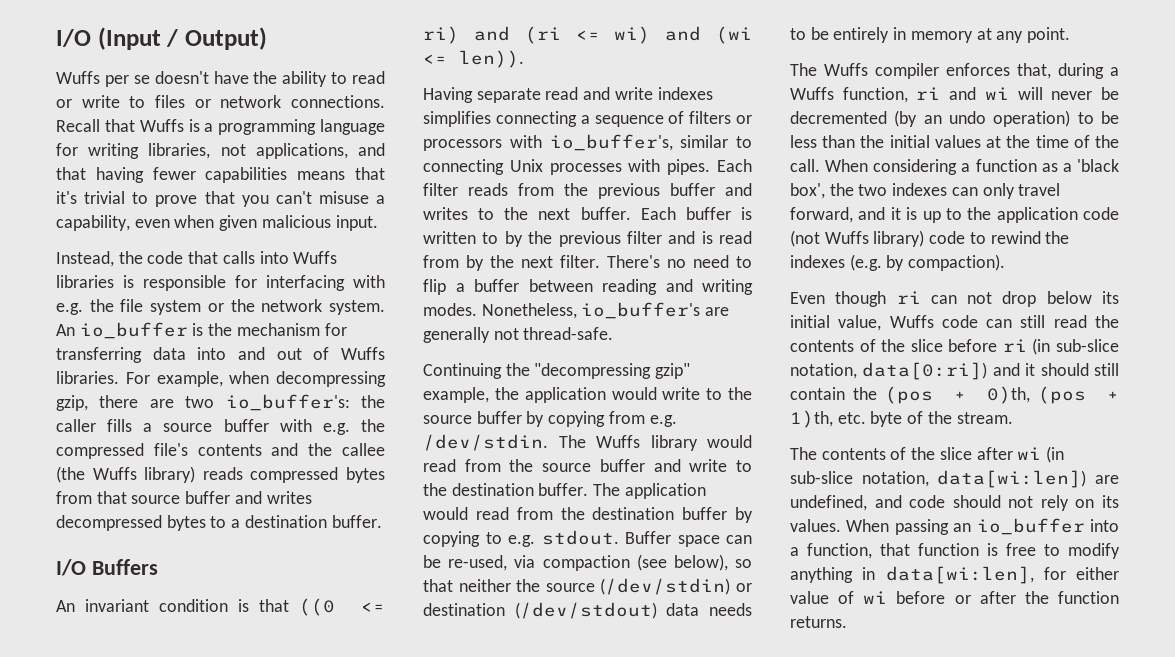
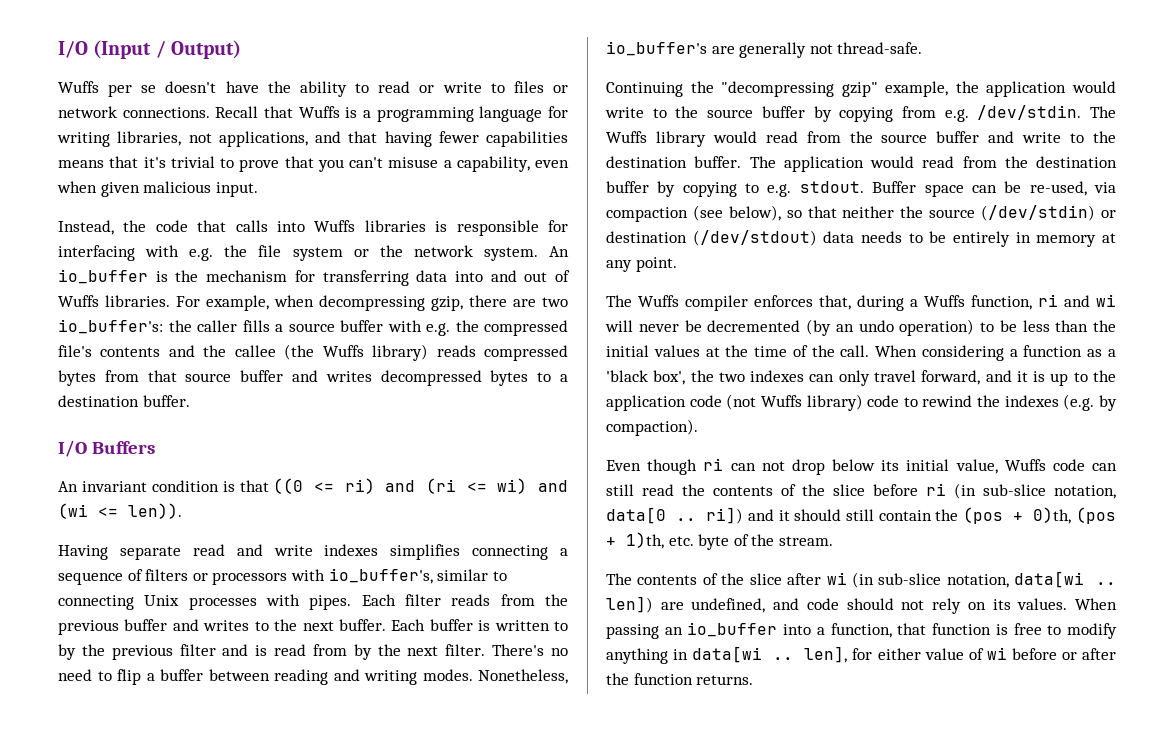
[862,362,988,380] data[0:ri]) -> [606,507,744,524] data[0 .. ri])
[937,470,1087,488] data[wi:len]) -> [1014,571,1116,588] [606,596,653,613] data[wi .. len])
[885,566,1034,584] data[wi:len], -> [692,646,848,663] data[wi .. len],

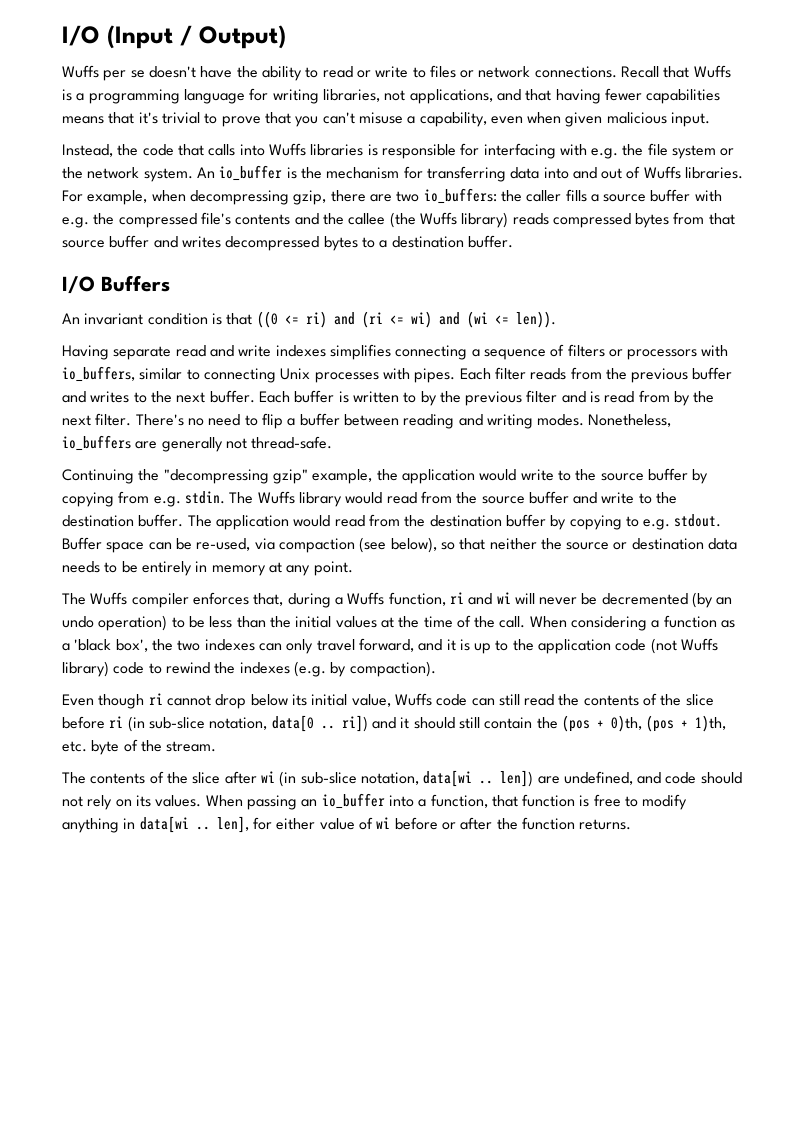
[58,319,163,334] io_buffer's: -> [423,188,497,204] io_buffers:
[328,568,433,584] io_buffer's, -> [62,366,135,382] io_buffers,
[606,41,707,56] io_buffer's -> [62,435,131,451] io_buffers
[977,105,1082,120] /dev/stdin. -> [184,491,225,504] stdin.
[981,205,1096,221] (/dev/stdin) -> (610, 546) none
[692,230,817,246] (/dev/stdout) -> (704, 544) none
[730,461,785,471] can not -> [166,695,211,706] cannot

